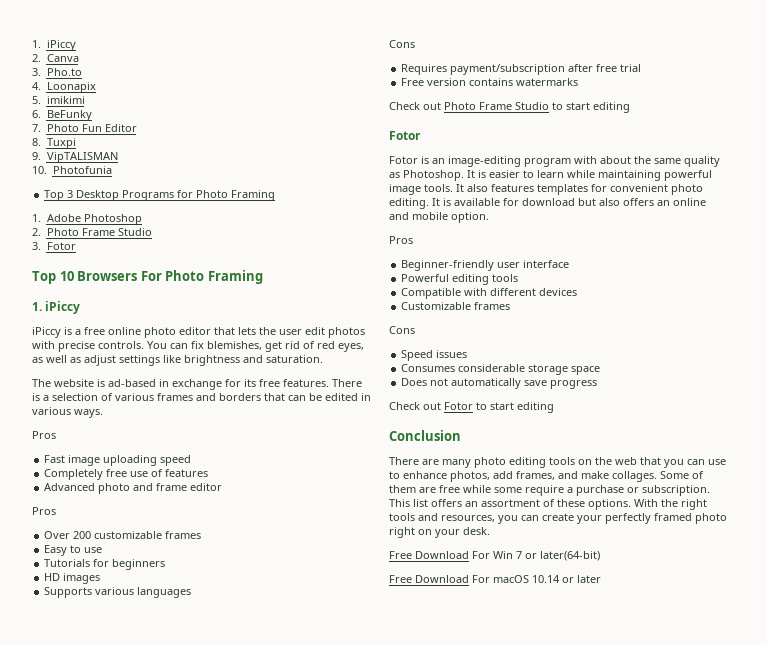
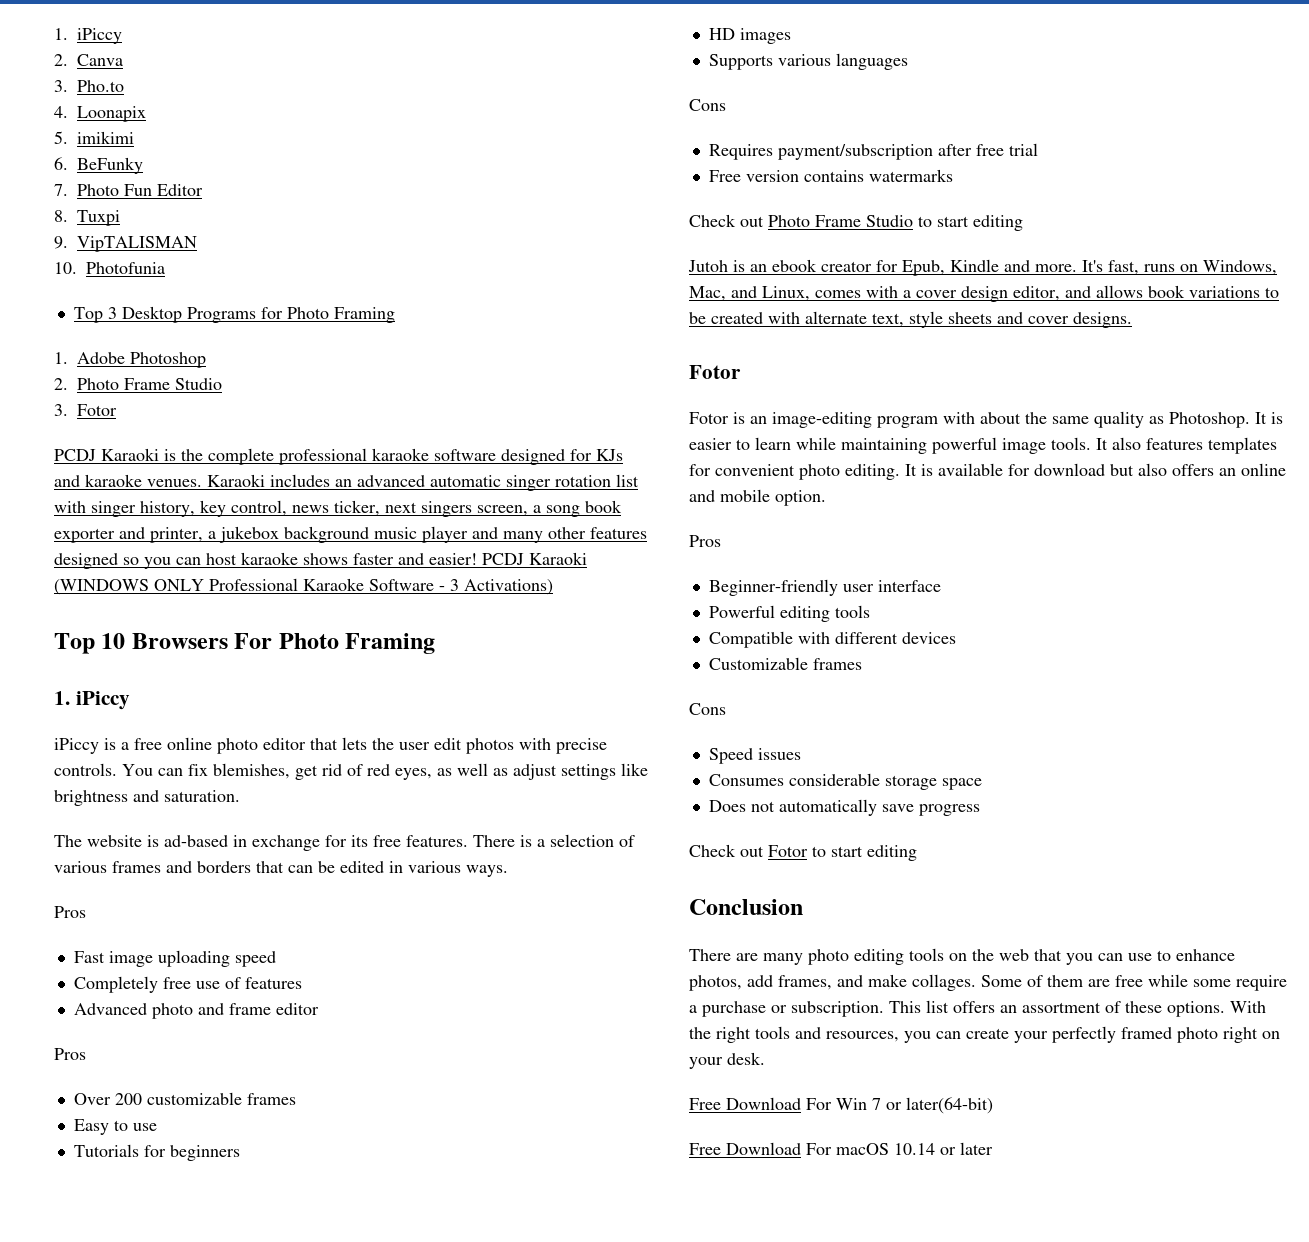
(76, 246) none -> [54,448,623,465] [54,474,639,491] [54,500,622,517] [54,526,647,543] [54,552,587,569] [54,578,553,595] // PCDJ Karaoki is the complete professional karaoke software designed for KJs and karaoke venues. Karaoki includes an advanced automatic singer rotation list with singer history, key control, news ticker, next singers screen, a song book exporter and printer, a jukebox background music player and many other features designed so you can host karaoke shows faster and easier! PCDJ Karaoki (WINDOWS ONLY Professional Karaoke Software - 3 Activations)
(630, 107) none -> [688,259,1277,276] [689,285,1279,302] [689,311,1132,328] // Jutoh is an ebook creator for Epub, Kindle and more. It's fast, runs on Windows, Mac, and Linux, comes with a cover design editor, and allows book variations to be created with alternate text, style sheets and cover designs.

